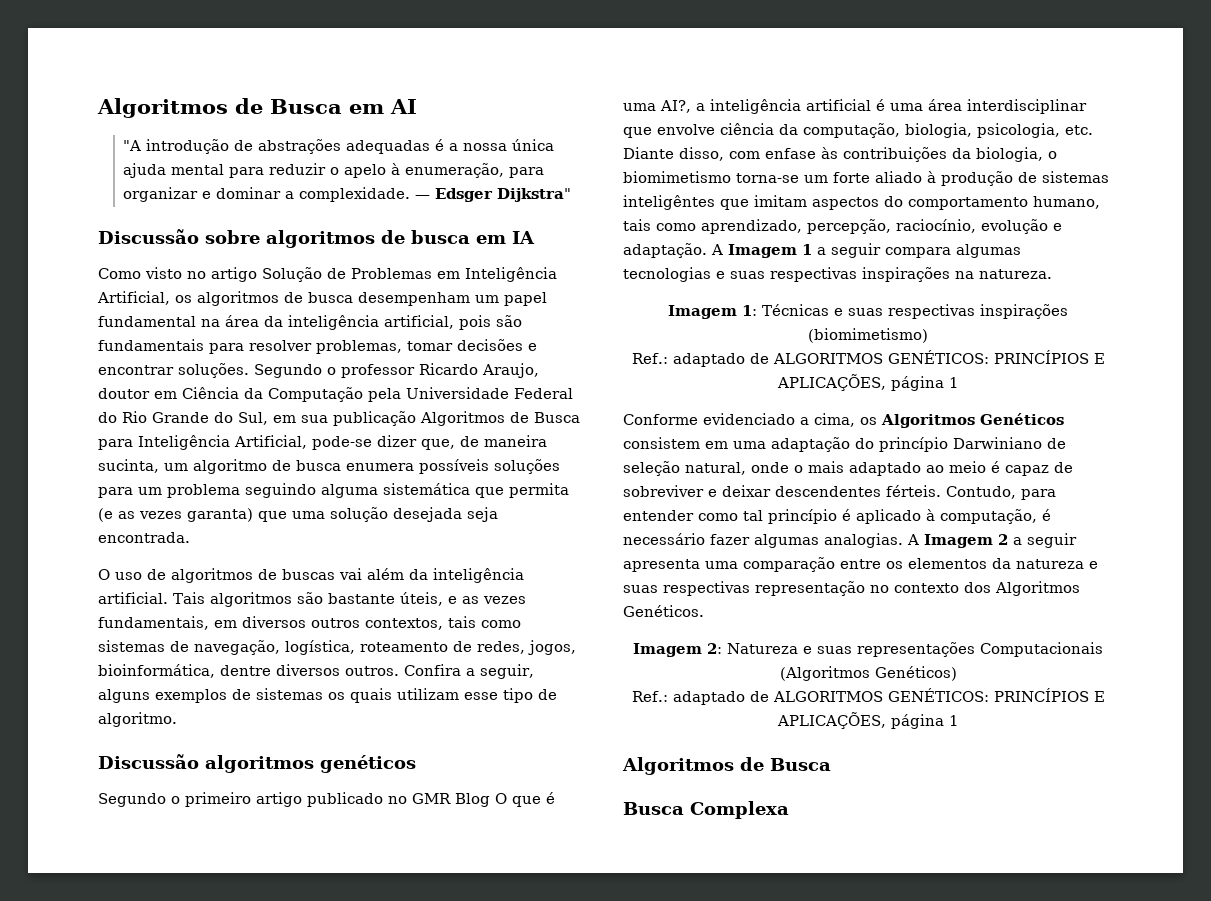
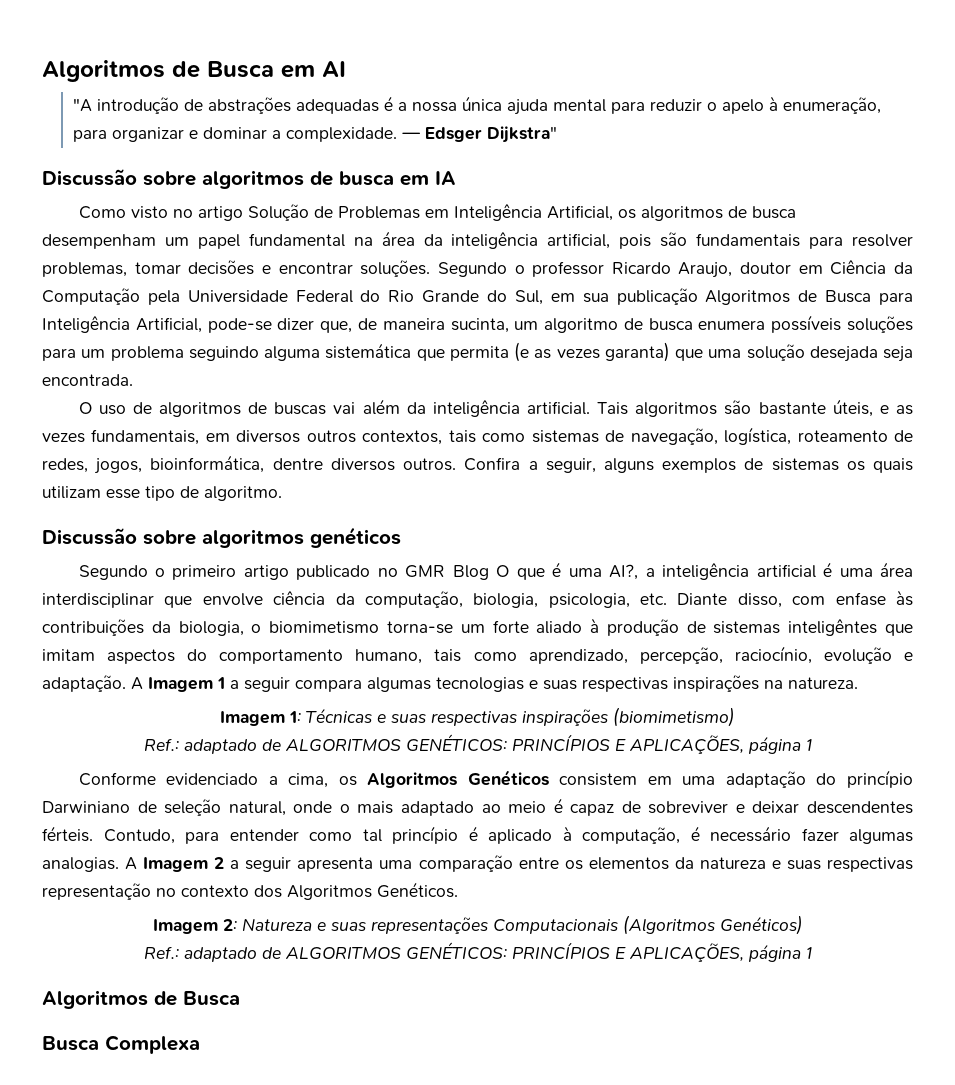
(199, 761) none -> [143,530,196,545] sobre

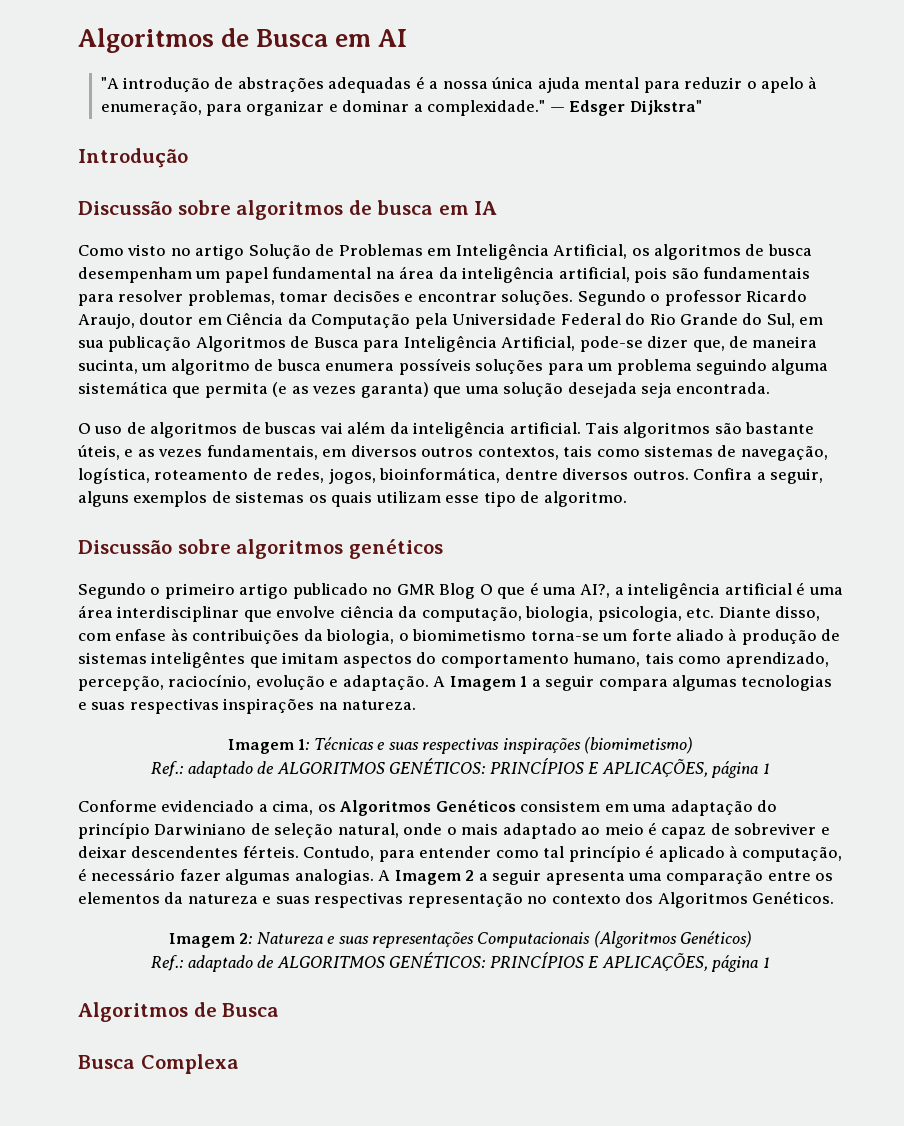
[285,127,397,142] complexidade. -> [427,100,546,116] complexidade."
(557, 134) none -> [78,148,188,168] // Introdução

